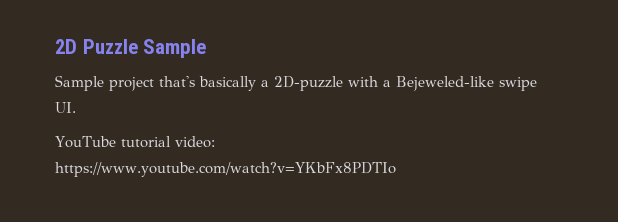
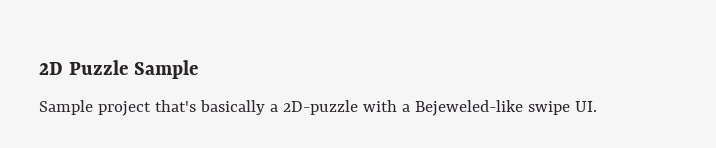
[55,136,215,148] [55,162,396,177] // YouTube tutorial video: https://www.youtube.com/watch?v=YKbFx8PDTIo -> (597, 106) none

